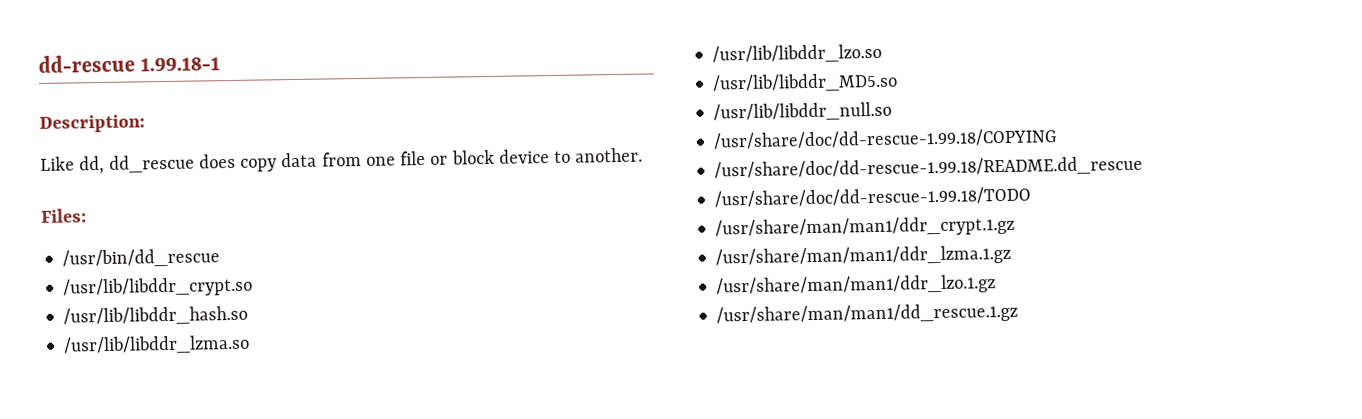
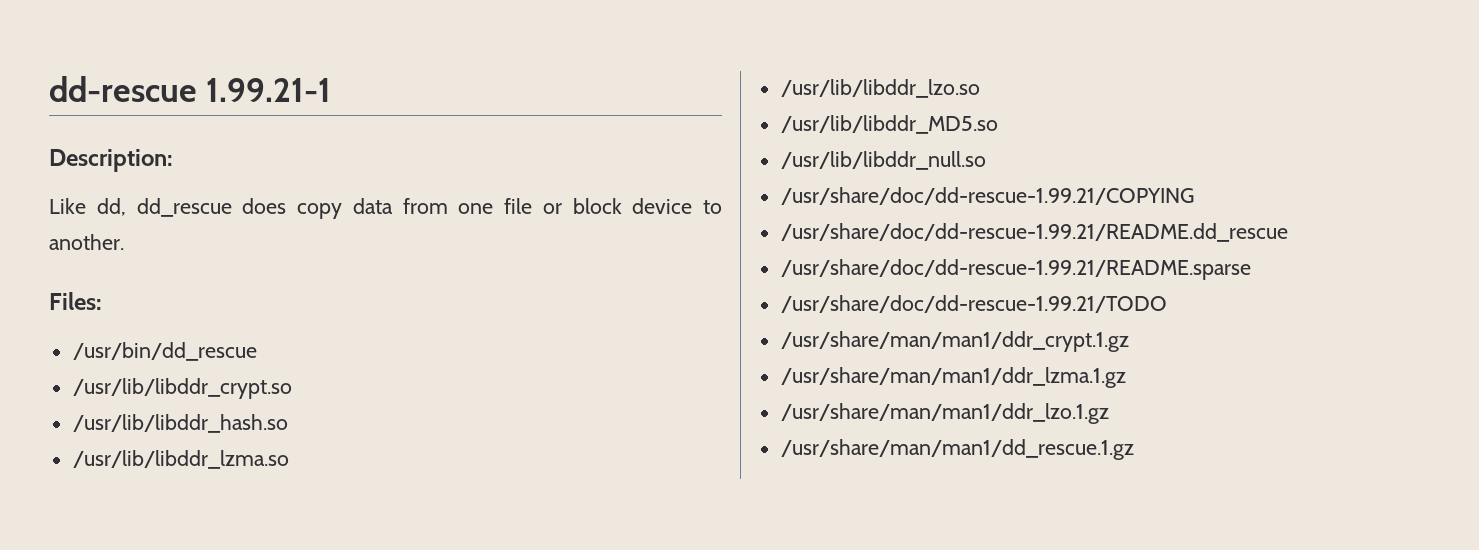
[140,56,221,72] 1.99.18-1 -> [206,78,332,102] 1.99.21-1
[713,128,1059,150] [714,155,1144,180] [714,186,1032,208] /usr/share/doc/dd-rescue-1.99.18/COPYING // /usr/share/doc/dd-rescue-1.99.18/README.dd_rescue // /usr/share/doc/dd-rescue-1.99.18/TODO -> [780,187,1194,205] [780,223,1288,242] [780,259,1251,280] [780,295,1167,313] /usr/share/doc/dd-rescue-1.99.21/COPYING // /usr/share/doc/dd-rescue-1.99.21/README.dd_rescue // /usr/share/doc/dd-rescue-1.99.21/README.sparse // /usr/share/doc/dd-rescue-1.99.21/TODO

